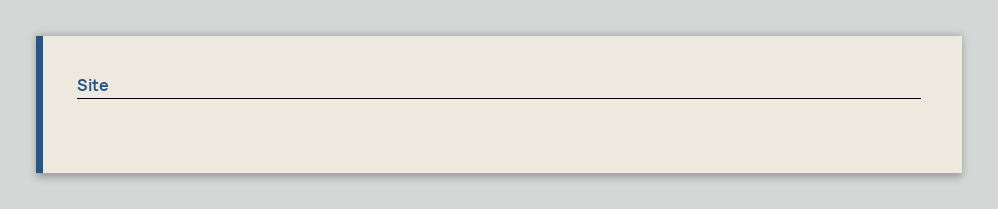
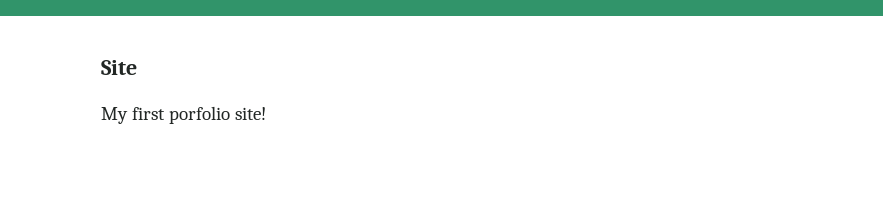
(109, 85) none -> [101,106,267,124] // My first porfolio site!

